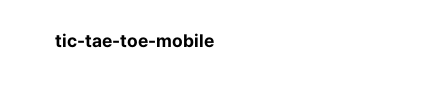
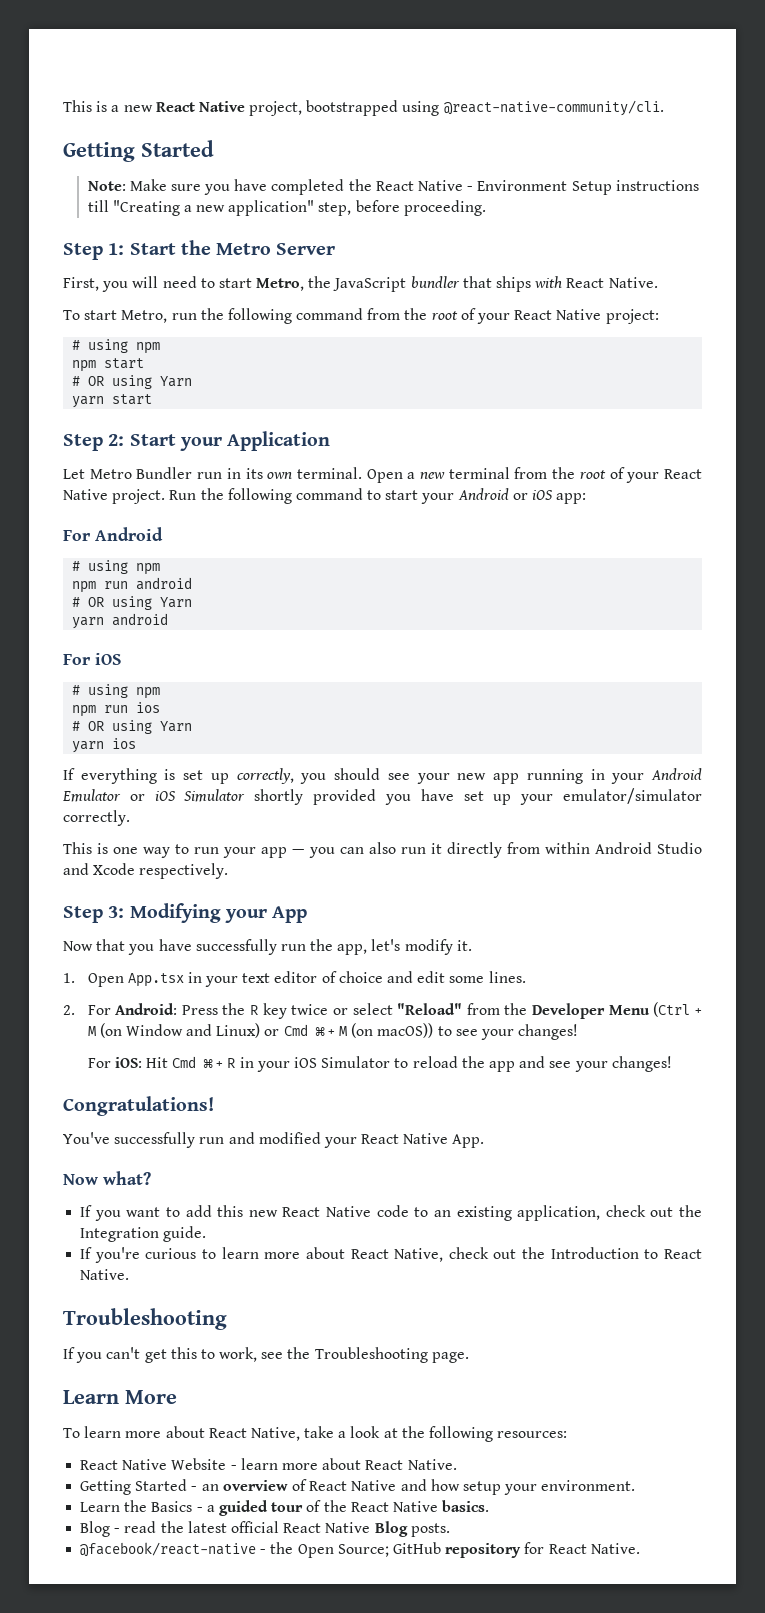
[55,33,214,48] tic-tae-toe-mobile -> [63,100,664,116] [63,140,214,162] [87,179,699,195] [87,200,486,216] [63,240,336,260] [63,276,658,292] [63,308,659,324] [72,339,161,354] [72,358,145,372] [72,375,193,389] [72,394,153,408] [63,431,331,451] [63,467,703,483] [63,488,587,504] [63,527,163,541] [72,560,161,575] [72,577,193,593] [72,596,193,610] [72,613,169,629] [63,653,121,665] [72,684,161,699] [72,702,161,717] [72,720,193,734] [72,738,137,753] [63,768,703,784] [62,788,702,805] [63,810,130,826] [63,842,702,858] [63,863,229,879] [63,903,308,923] [63,939,472,955] [63,971,526,987] [63,1002,703,1019] [87,1023,579,1040] [87,1056,672,1072] [63,1096,214,1116] [63,1132,485,1148] [63,1171,151,1185] [80,1205,702,1221] [80,1226,207,1242] [80,1247,703,1263] [80,1269,130,1280] [63,1308,227,1330] [63,1347,469,1363] [63,1390,177,1404] [63,1426,568,1442] [80,1458,457,1470] [80,1479,636,1495] [80,1500,490,1516] [80,1521,450,1537] [80,1542,640,1558] This is a new React Native project, bootstrapped using @react-native-community/cli. // Getting Started // Note: Make sure you have completed the React Native - Environment Setup instructions till "Creating a new application" step, before proceeding. // Step 1: Start the Metro Server // First, you will need to start Metro, the JavaScript bundler that ships with React Native. // To start Metro, run the following command from the root of your React Native project: // # using npm // npm start // # OR using Yarn // yarn start // Step 2: Start your Application // Let Metro Bundler run in its own terminal. Open a new terminal from the root of your React Native project. Run the following command to start your Android or iOS app: // For Android // # using npm // npm run android // # OR using Yarn // yarn android // For iOS // # using npm // npm run ios // # OR using Yarn // yarn ios // If everything is set up correctly, you should see your new app running in your Android Emulator or iOS Simulator shortly provided you have set up your emulator/simulator correctly. // This is one way to run your app — you can also run it directly from within Android Studio and Xcode respectively. // Step 3: Modifying your App // Now that you have successfully run the app, let's modify it. // 1. Open App.tsx in your text editor of choice and edit some lines. // 2. For Android: Press the R key twice or select "Reload" from the Developer Menu (Ctrl + M (on Window and Linux) or Cmd ⌘ + M (on macOS)) to see your changes! // For iOS: Hit Cmd ⌘ + R in your iOS Simulator to reload the app and see your changes! // Congratulations! // You've successfully run and modified your React Native App. // Now what? // If you want to add this new React Native code to an existing application, check out the Integration guide. // If you're curious to learn more about React Native, check out the Introduction to React Native. // Troubleshooting // If you can't get this to work, see the Troubleshooting page. // Learn More // To learn more about React Native, take a look at the following resources: // React Native Website - learn more about React Native. // Getting Started - an overview of React Native and how setup your environment. // Learn the Basics - a guided tour of the React Native basics. // Blog - read the latest official React Native Blog posts. // @facebook/react-native - the Open Source; GitHub repository for React Native.

